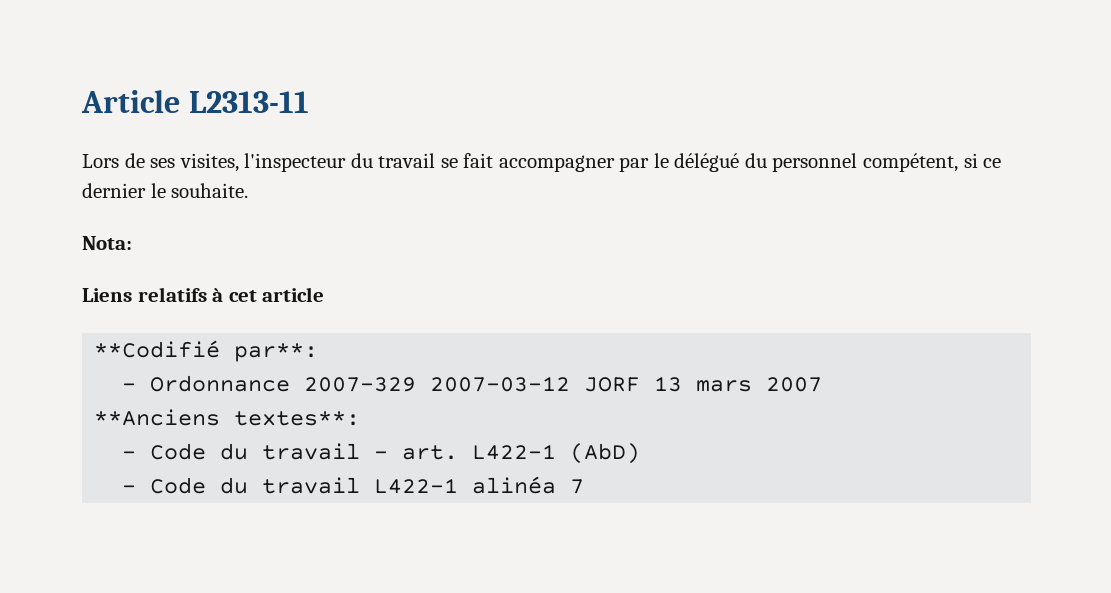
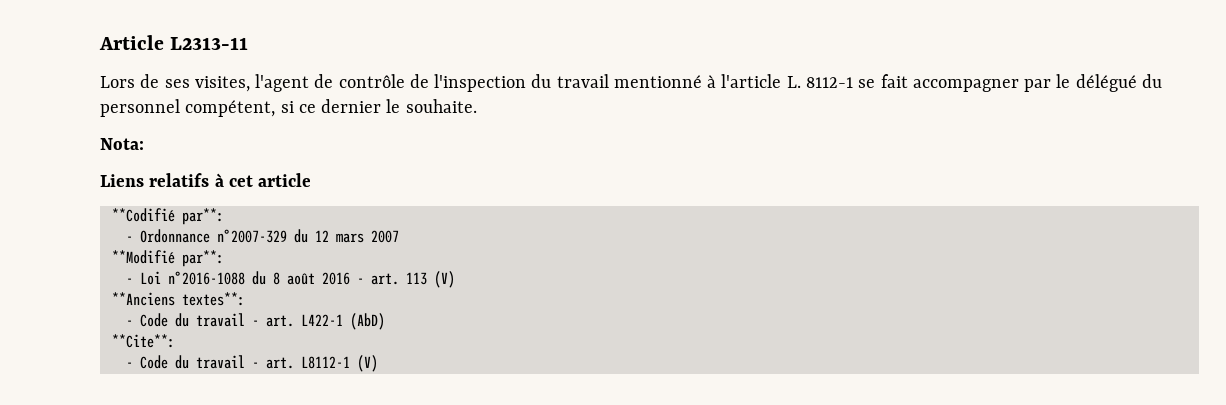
[244,153,436,172] l'inspecteur du travail -> [255,74,853,92] l'agent de contrôle de l'inspection du travail mentionné à l'article L. 8112-1
[304,376,823,392] 2007-329 2007-03-12 JORF 13 mars 2007 -> [216,229,399,243] [111,250,224,267] [125,271,455,288] n°2007-329 du 12 mars 2007 // **Modifié par**: // - Loi n°2016-1088 du 8 août 2016 - art. 113 (V)
[122,476,585,494] // - Code du travail L422-1 alinéa 7 -> [111,334,175,348] [125,355,378,372] // **Cite**: // - Code du travail - art. L8112-1 (V)

